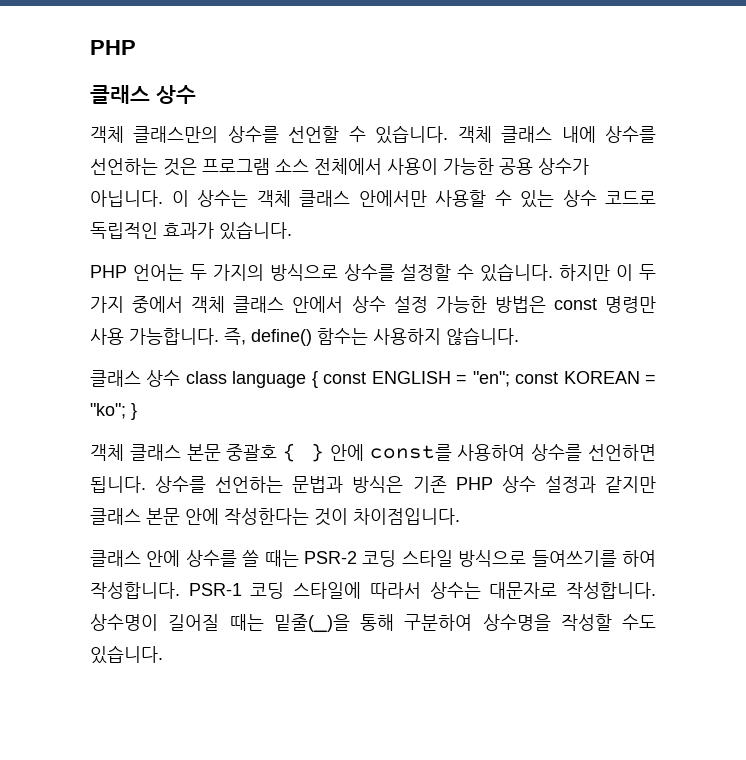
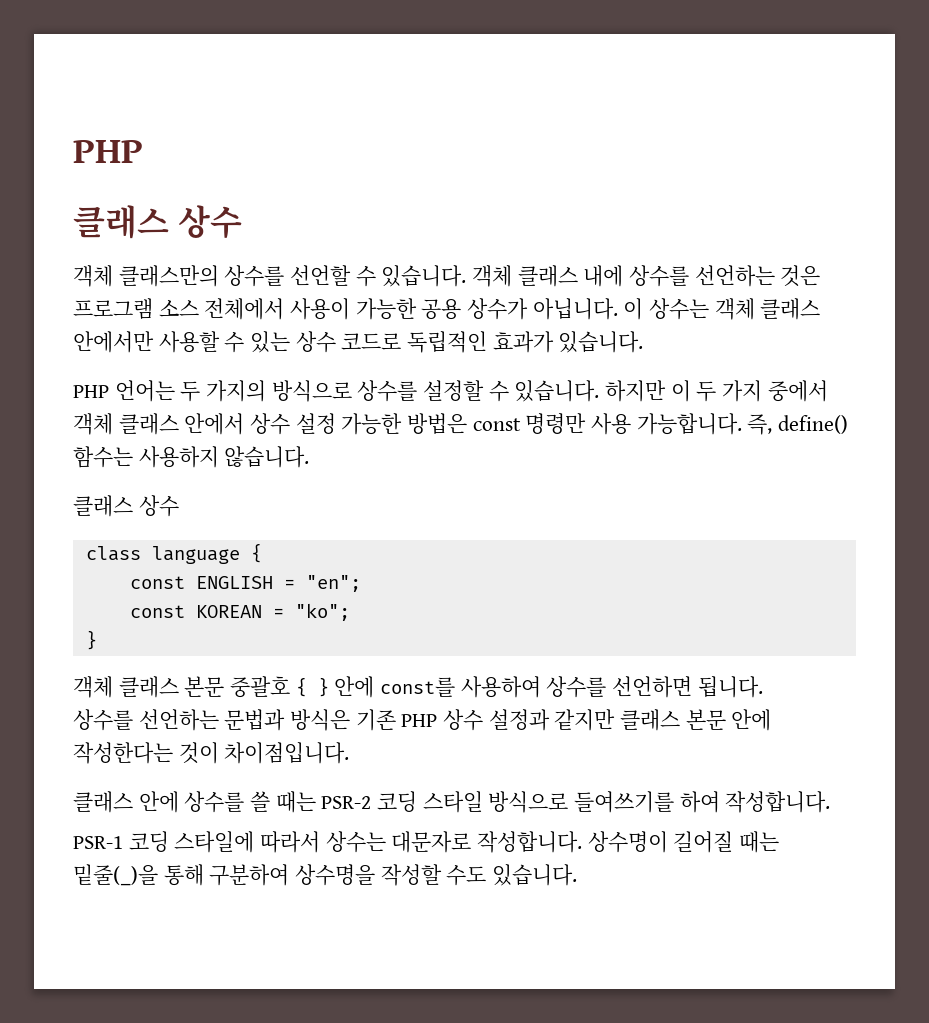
(181, 378) none -> (179, 506) //
(318, 379) none -> (262, 553) //
(510, 379) none -> (361, 583) //
(126, 411) none -> (350, 612) //
(146, 484) none -> (763, 687) //
(180, 590) none -> (831, 802) //

